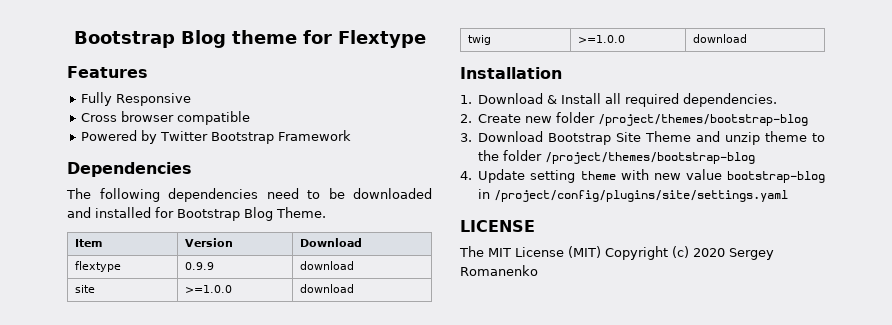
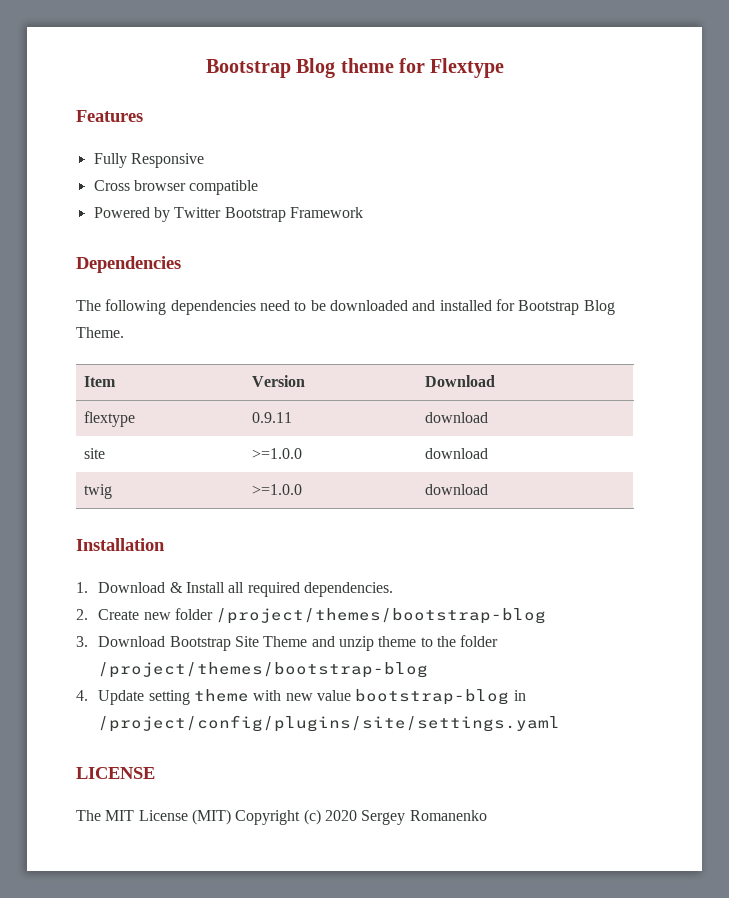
[185,262,215,270] 0.9.9 -> [251,412,292,423] 0.9.11

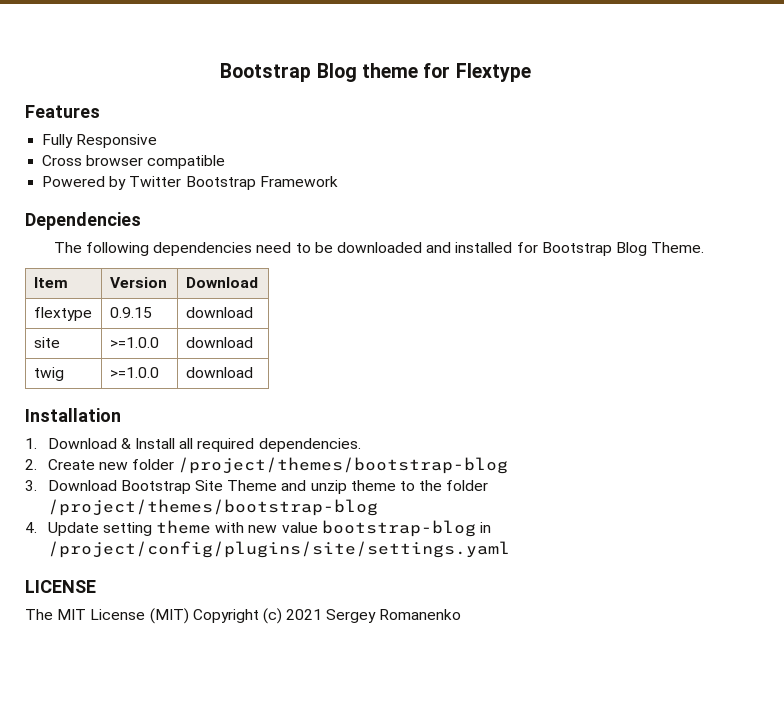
[251,412,292,423] 0.9.11 -> [109,307,152,318] 0.9.15
[324,810,357,821] 2020 -> [286,609,323,620] 2021

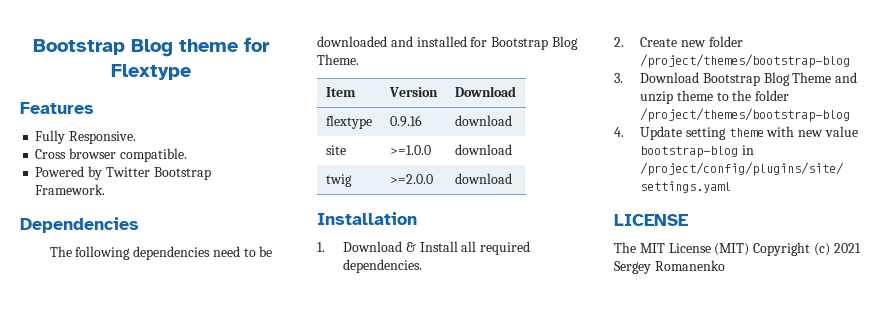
[76,134,158,148] Responsive -> [69,131,137,144] Responsive.
[147,155,226,169] compatible -> [119,148,187,162] compatible.
[259,176,338,187] Framework -> [35,184,106,195] Framework.
[109,307,152,318] 0.9.15 -> [389,115,422,127] 0.9.16
[109,367,159,378] >=1.0.0 -> [389,174,433,184] >=2.0.0
[195,480,224,491] Site -> [763,72,790,86] Blog

